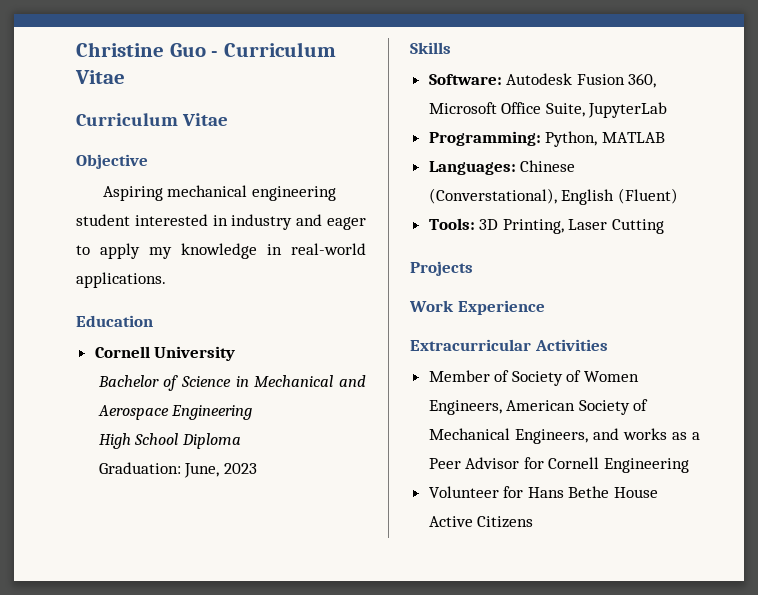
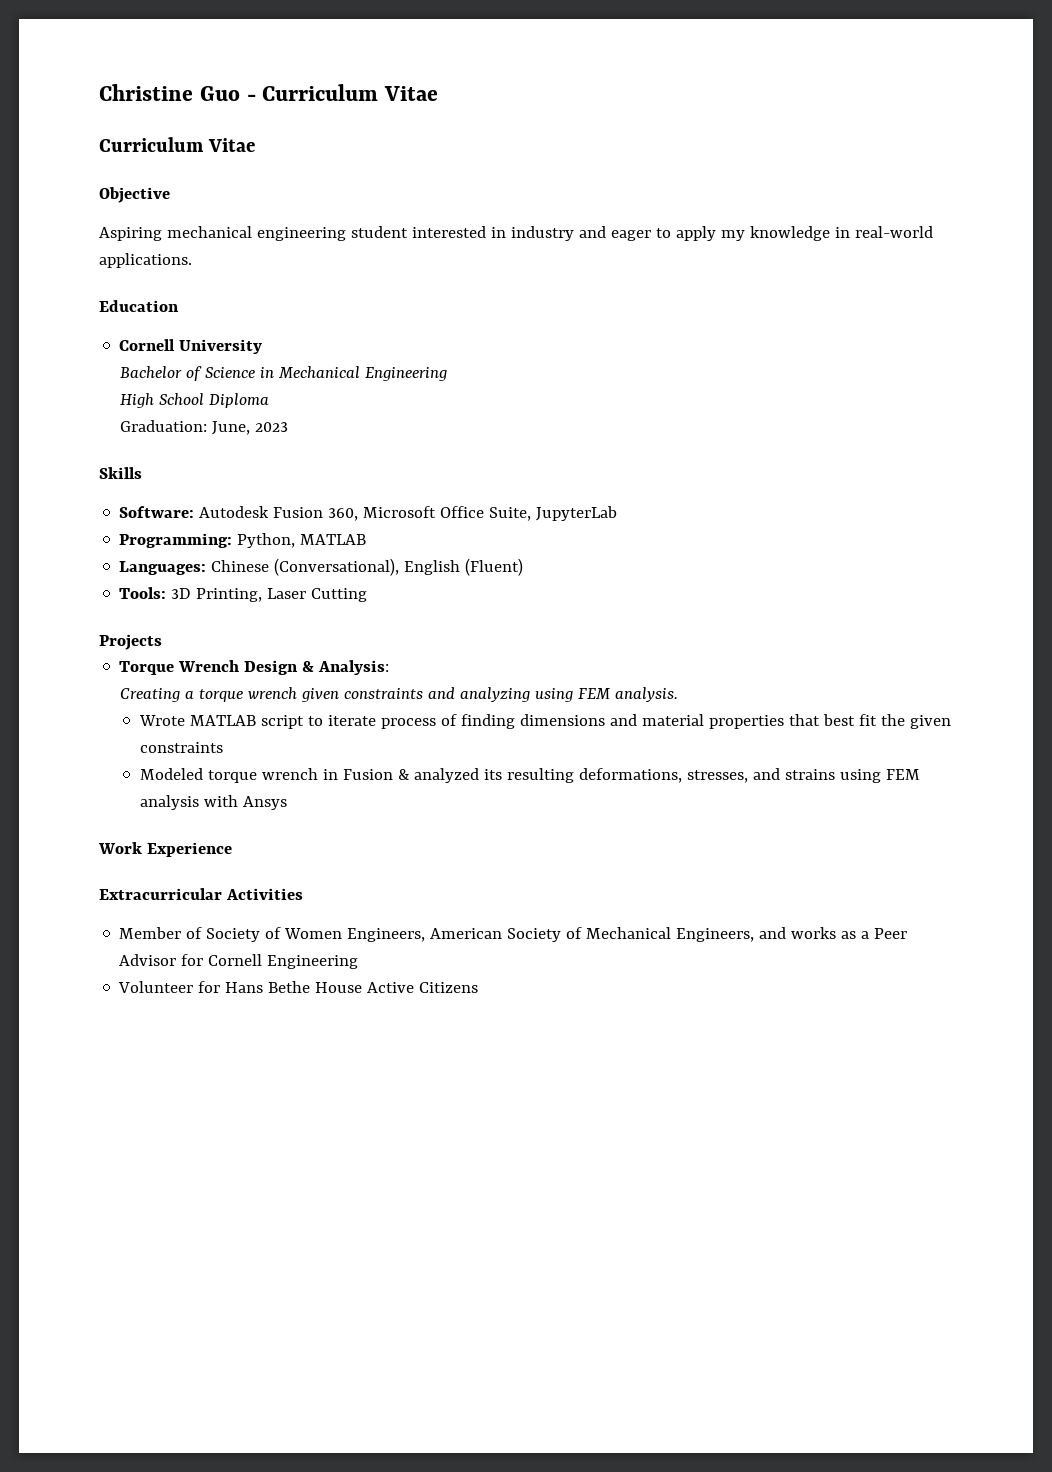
[339,375,366,387] [97,405,169,420] and Aerospace -> (360, 372) none
[428,188,557,204] (Converstational), -> [274,558,400,576] (Conversational),
(473, 268) none -> [119,660,390,675] [119,687,678,702] [139,714,952,729] [140,742,224,753] [140,768,921,783] [140,795,288,810] // Torque Wrench Design & Analysis: // Creating a torque wrench given constraints and analyzing using FEM analysis. // Wrote MATLAB script to iterate process of finding dimensions and material properties that best fit the given constraints // Modeled torque wrench in Fusion & analyzed its resulting deformations, stresses, and strains using FEM analysis with Ansys

